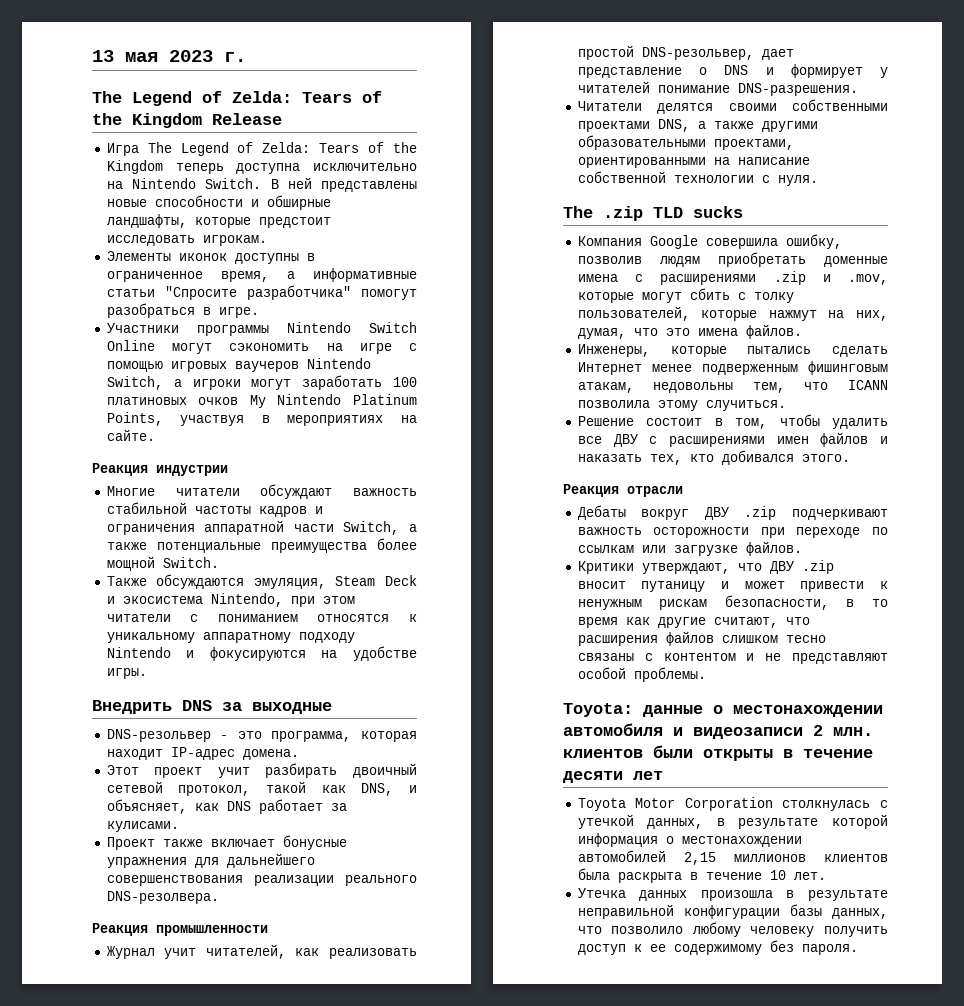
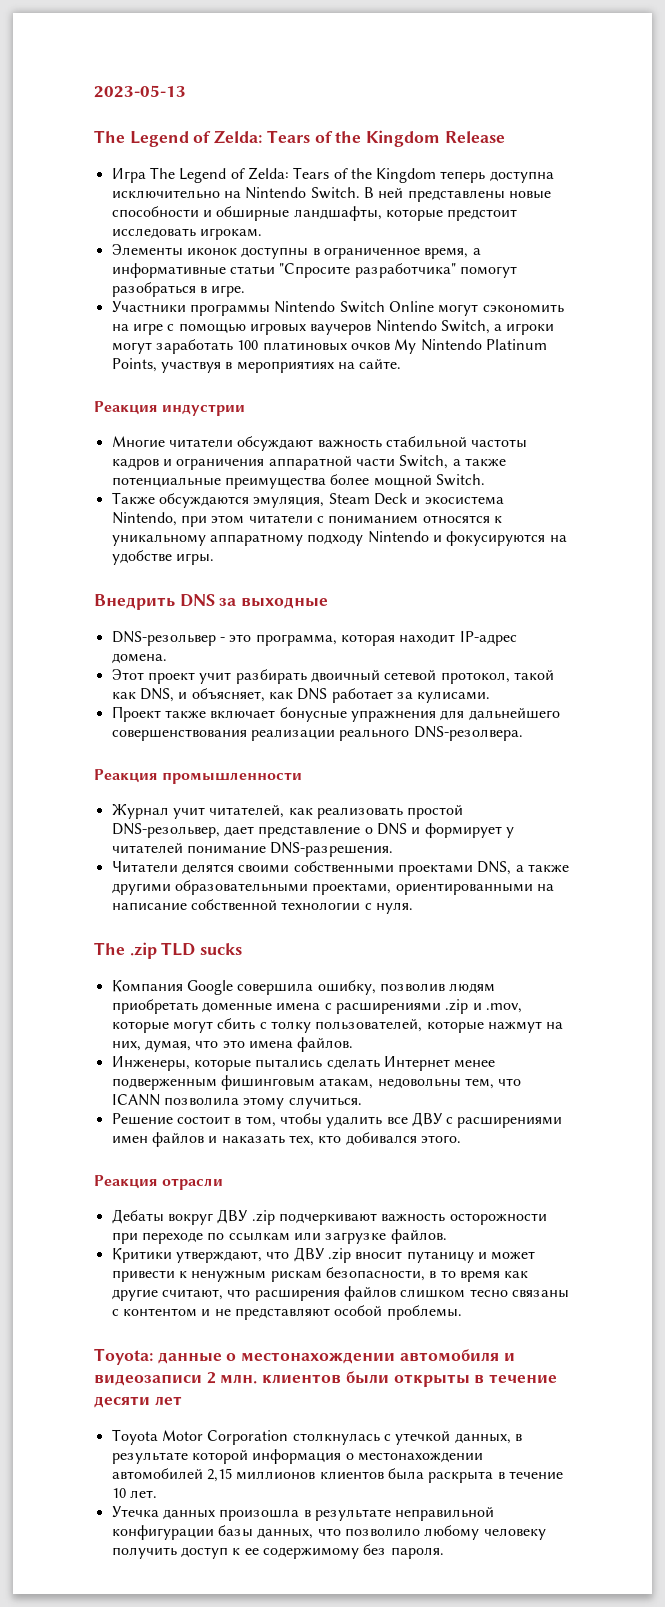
[92,50,246,62] 13 мая 2023 г. -> [94,85,186,98] 2023-05-13

